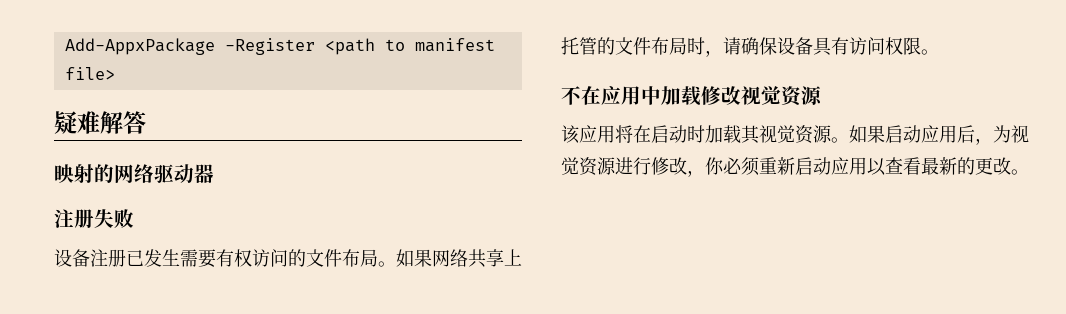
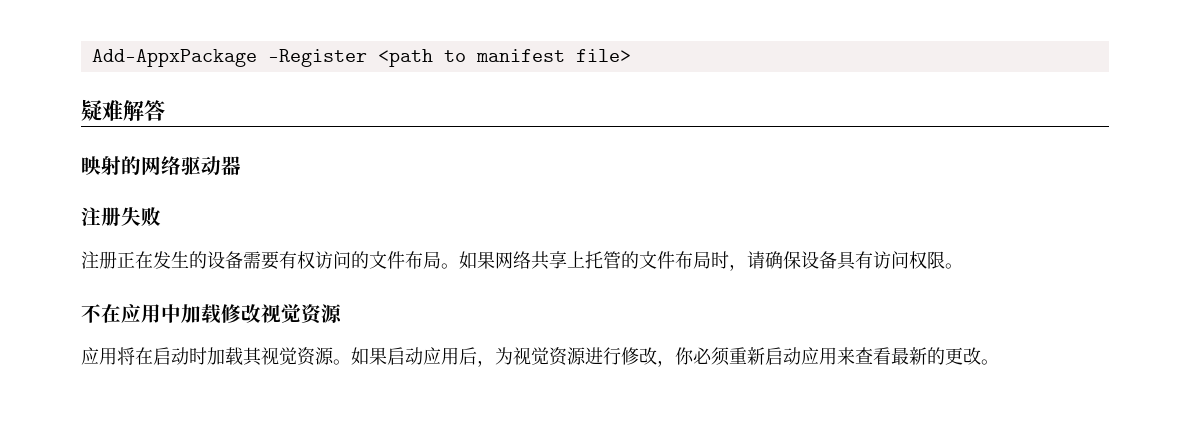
[54,249,180,267] 设备注册已发生 -> [81,251,243,269] 注册正在发生的设备
[561,125,580,144] 该 -> (342, 313) none
[867,158,886,176] 以 -> [837,347,855,365] 来

